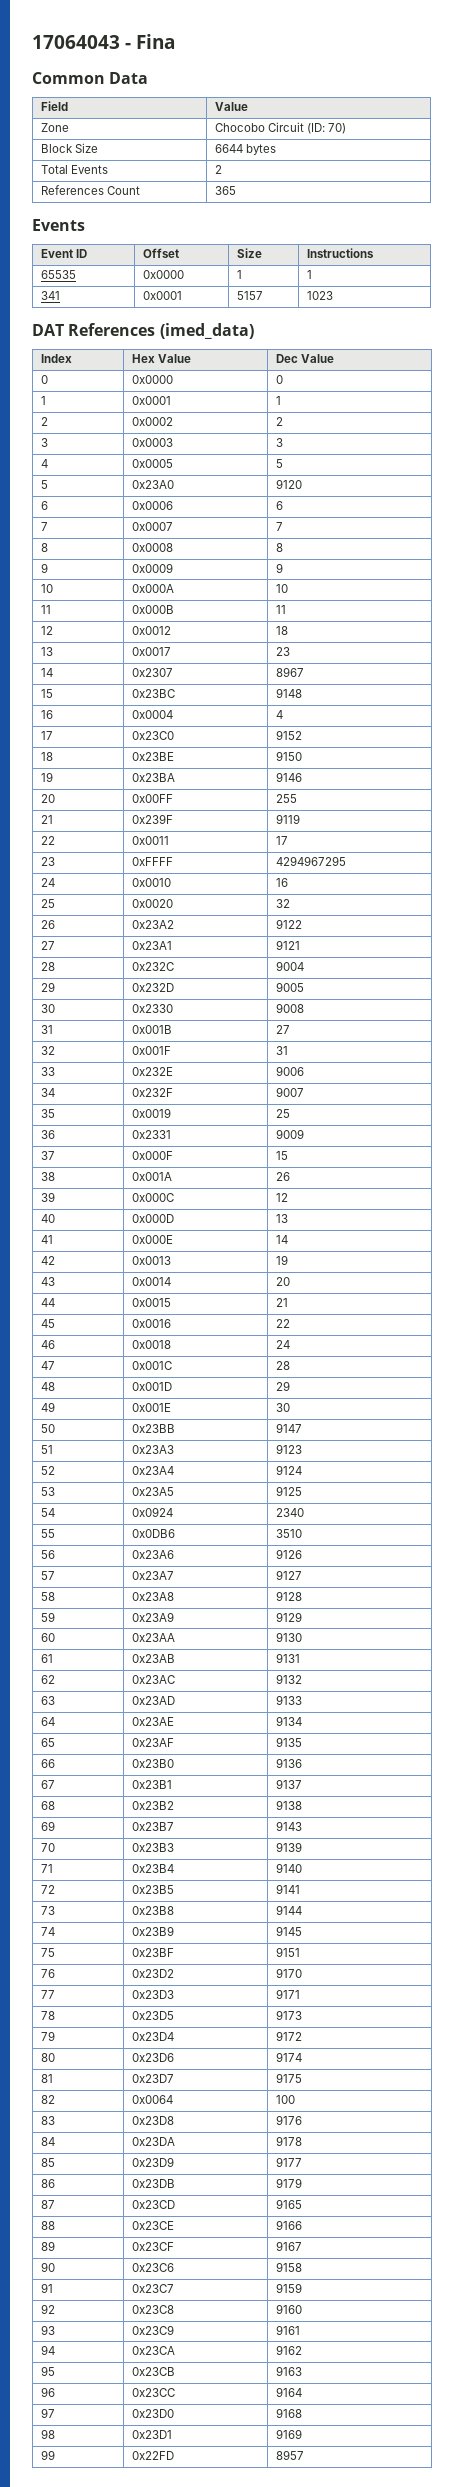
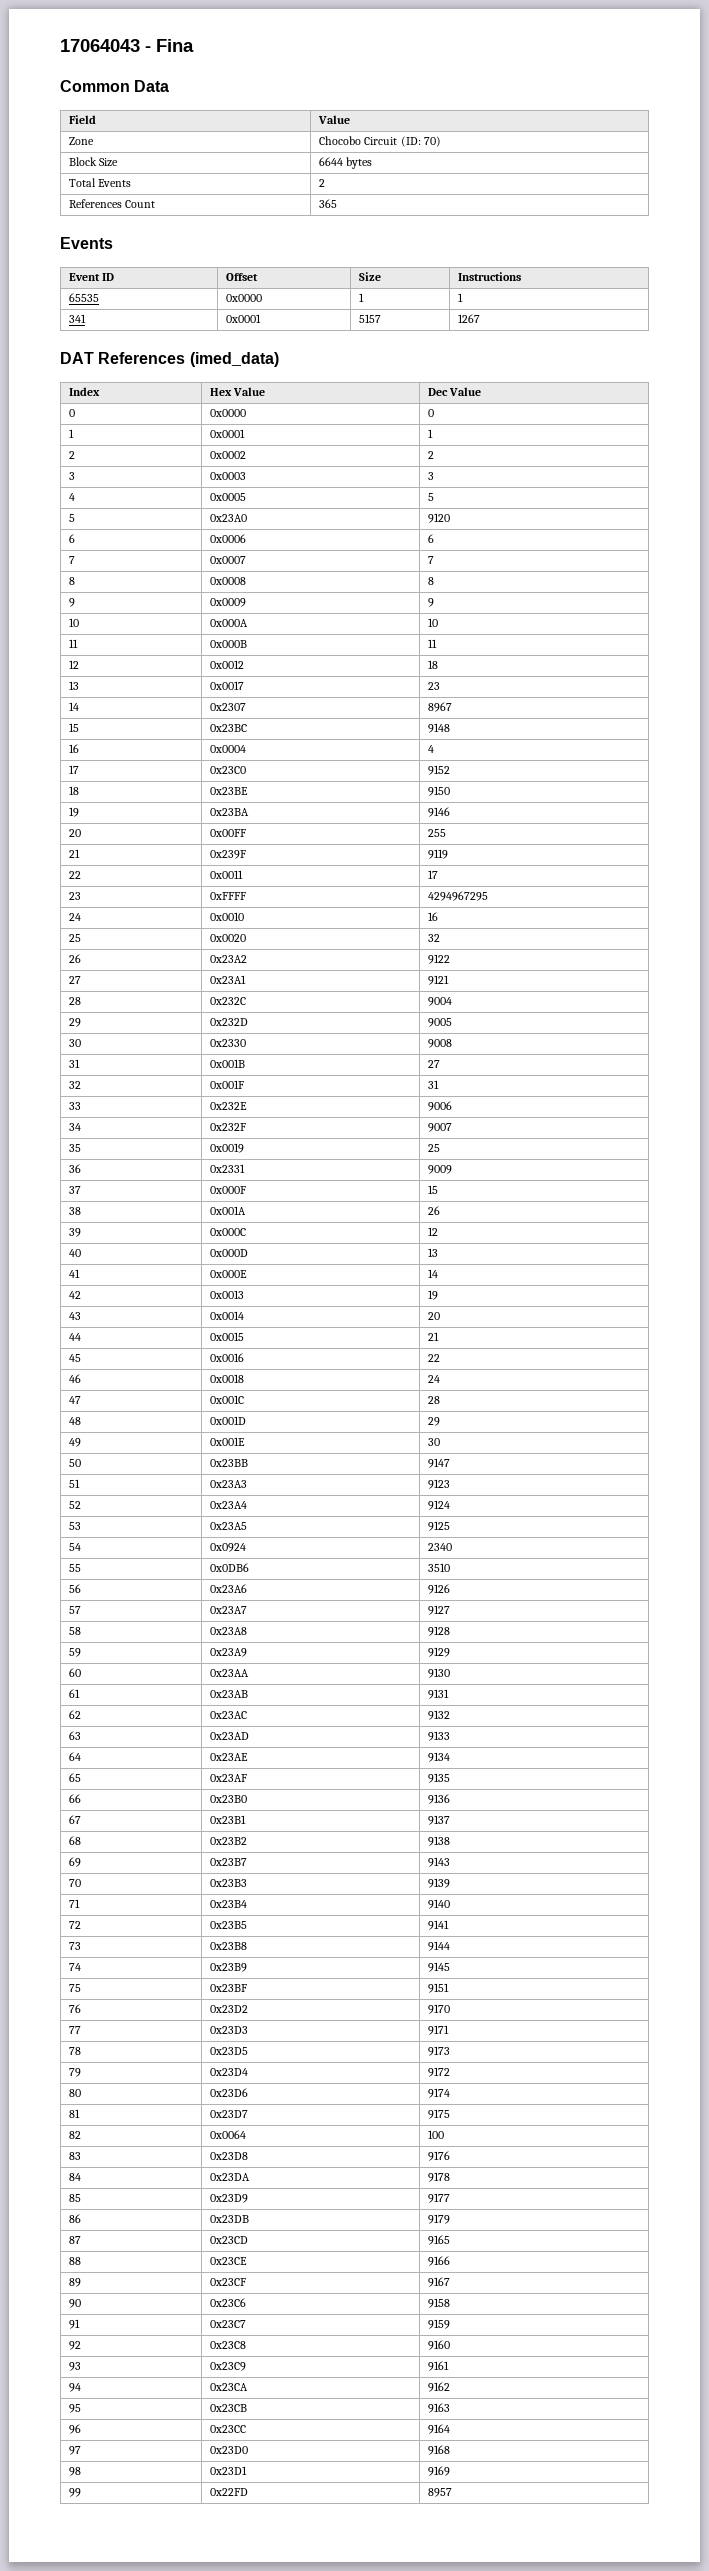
[306,291,333,300] 1023 -> [458,314,481,323] 1267

